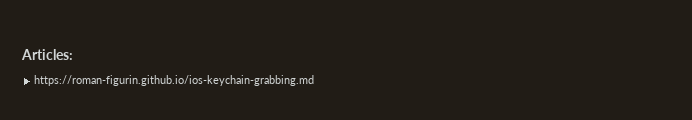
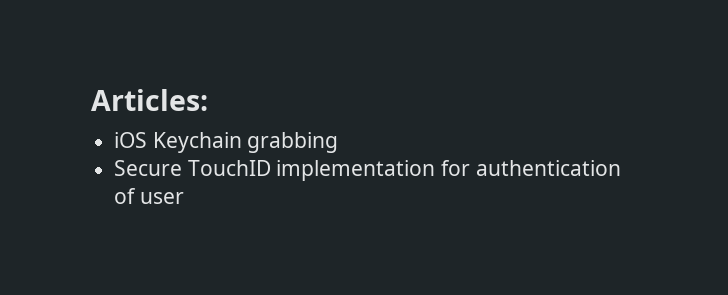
[34,75,315,86] https://roman-figurin.github.io/ios-keychain-grabbing.md -> [114,132,339,153] [114,160,621,181] [114,188,184,204] iOS Keychain grabbing // Secure TouchID implementation for authentication of user

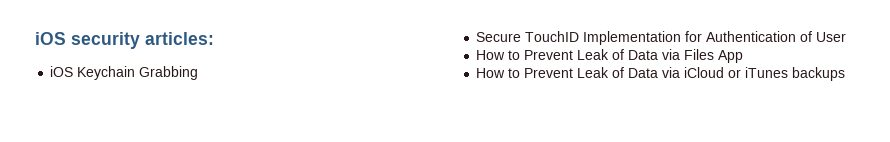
[91,89,208,111] Articles: -> [35,32,214,49] iOS security articles:
[247,132,339,153] grabbing -> [139,66,199,80] Grabbing
[276,160,621,181] [114,188,184,204] implementation for authentication of user -> [583,31,847,45] [476,49,744,63] [476,67,846,81] Implementation for Authentication of User // How to Prevent Leak of Data via Files App // How to Prevent Leak of Data via iCloud or iTunes backups

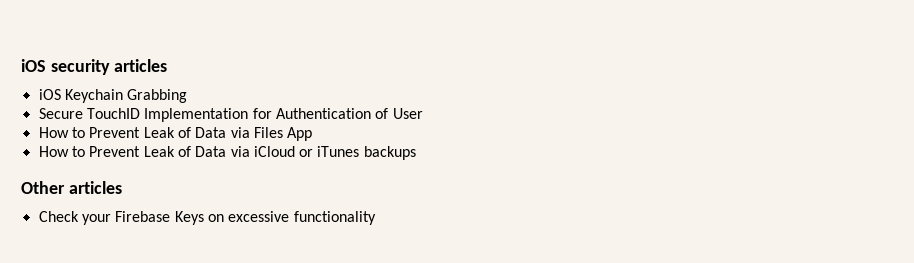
[145,32,214,45] articles: -> [114,59,168,72] articles
(846, 74) none -> [21,181,122,194] [38,211,376,225] // Other articles // Check your Firebase Keys on excessive functionality

